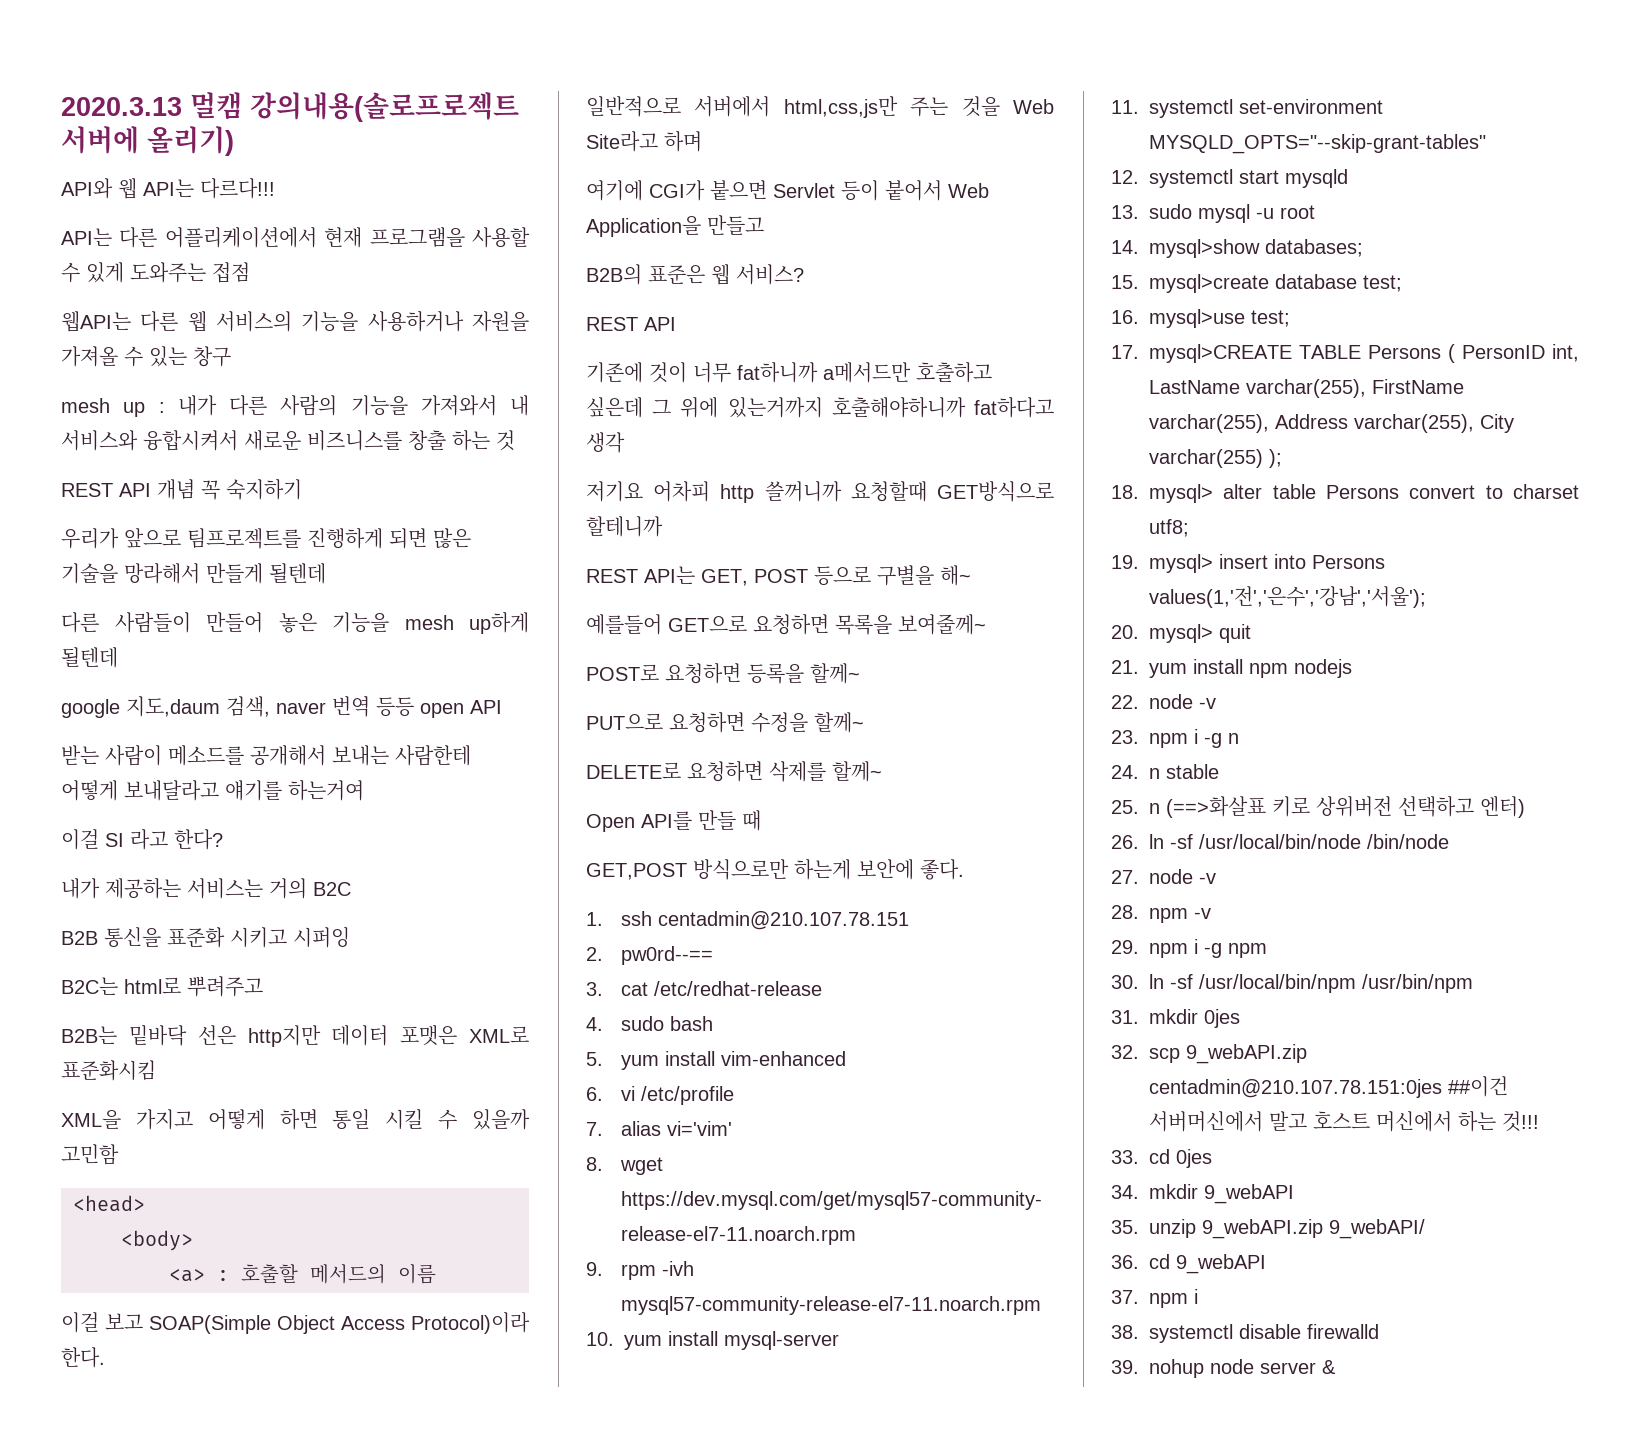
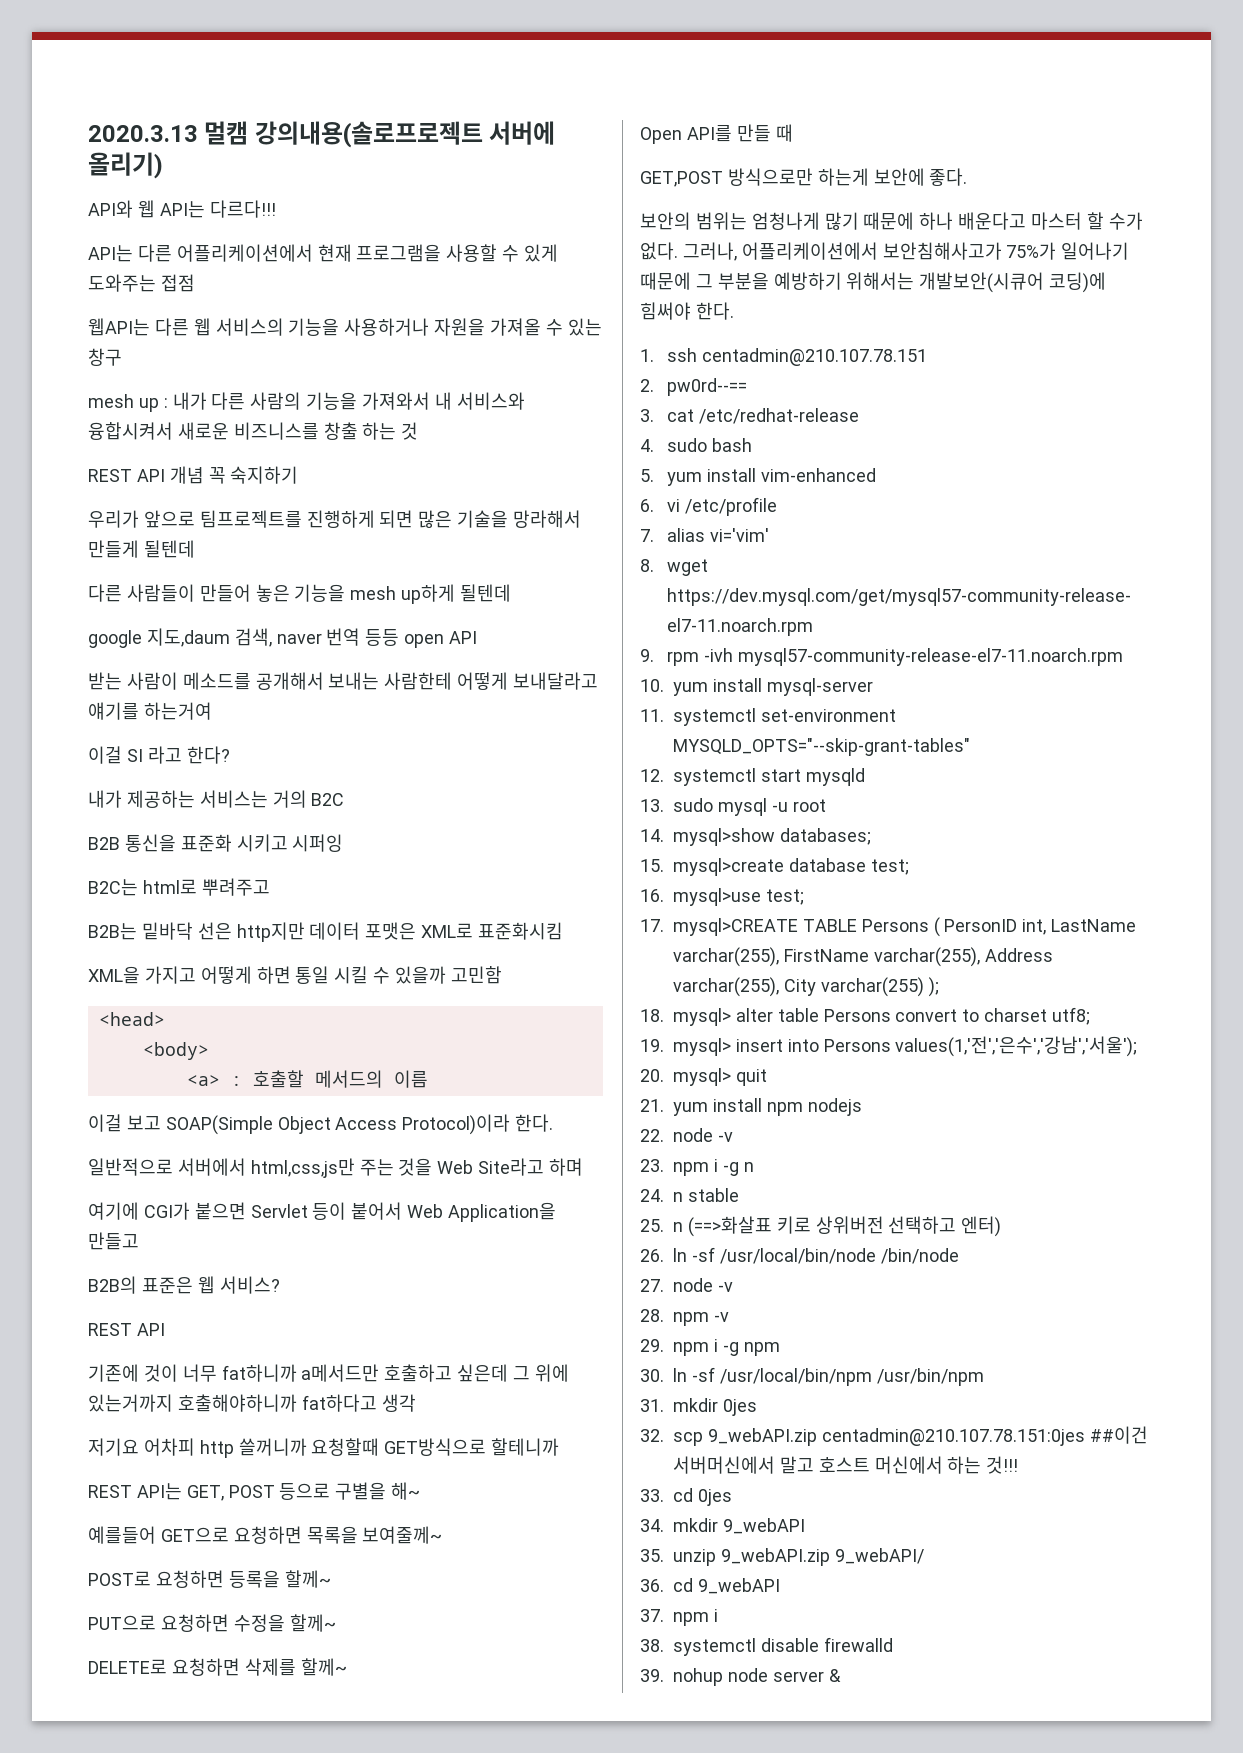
(964, 869) none -> [640,212,1143,230] [640,242,1130,261] [640,272,1107,293] [640,302,734,320] // 보안의 범위는 엄청나게 많기 때문에 하나 배운다고 마스터 할 수가 없다. 그러나, 어플리케이션에서 보안침해사고가 75%가 일어나기 때문에 그 부분을 예방하기 위해서는 개발보안(시큐어 코딩)에 힘써야 한다.

